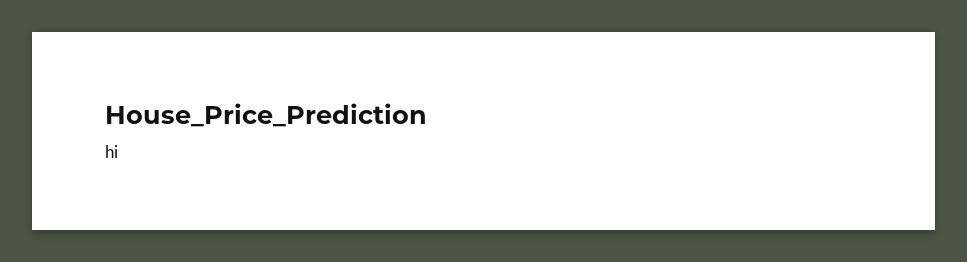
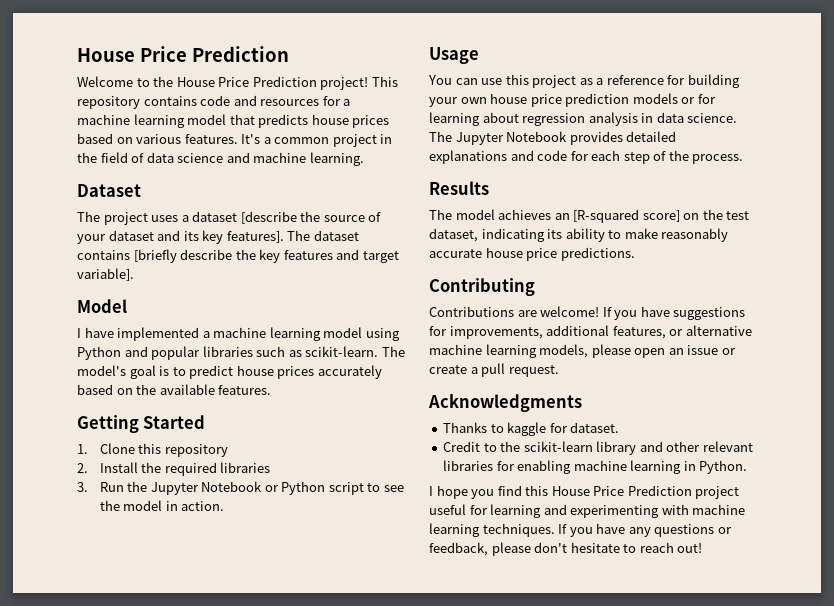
[105,103,427,127] [105,145,118,158] House_Price_Prediction // hi -> [77,46,289,62] [77,76,398,90] [77,95,351,109] [77,114,390,128] [77,133,393,147] [77,152,364,166] [77,184,141,197] [77,211,382,225] [77,230,359,244] [77,249,399,263] [77,268,134,281] [77,299,127,313] [77,327,400,341] [77,346,405,360] [77,365,382,379] [77,384,272,395] [77,415,206,433] [77,443,228,457] [77,462,271,476] [77,481,404,495] [99,500,225,511] [429,47,479,64] [428,74,740,88] [429,93,716,107] [429,112,738,126] [429,131,677,145] [429,150,744,164] [429,181,489,195] [429,209,750,223] [429,228,729,242] [429,247,635,261] [429,278,535,296] [429,306,746,320] [429,325,752,339] [429,344,736,358] [429,363,559,377] [428,394,582,412] [443,422,620,436] [443,441,753,455] [443,460,748,474] [429,485,740,499] [429,504,746,518] [429,523,732,537] [429,542,703,556] House Price Prediction // Welcome to the House Price Prediction project! This repository contains code and resources for a machine learning model that predicts house prices based on various features. It's a common project in the field of data science and machine learning. // Dataset // The project uses a dataset [describe the source of your dataset and its key features]. The dataset contains [briefly describe the key features and target variable]. // Model // I have implemented a machine learning model using Python and popular libraries such as scikit-learn. The model's goal is to predict house prices accurately based on the available features. // Getting Started // 1. Clone this repository // 2. Install the required libraries // 3. Run the Jupyter Notebook or Python script to see the model in action. // Usage // You can use this project as a reference for building your own house price prediction models or for learning about regression analysis in data science. The Jupyter Notebook provides detailed explanations and code for each step of the process. // Results // The model achieves an [R-squared score] on the test dataset, indicating its ability to make reasonably accurate house price predictions. // Contributing // Contributions are welcome! If you have suggestions for improvements, additional features, or alternative machine learning models, please open an issue or create a pull request. // Acknowledgments // Thanks to kaggle for dataset. // Credit to the scikit-learn library and other relevant libraries for enabling machine learning in Python. // I hope you find this House Price Prediction project useful for learning and experimenting with machine learning techniques. If you have any questions or feedback, please don't hesitate to reach out!

